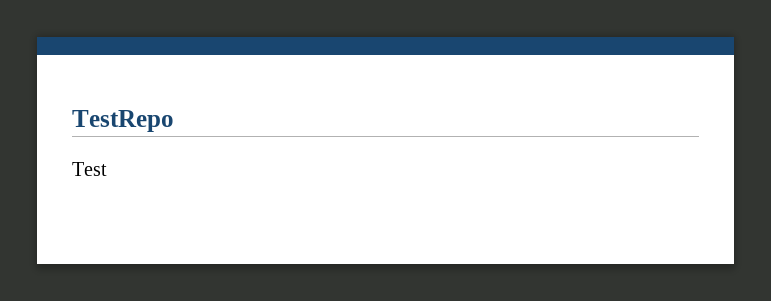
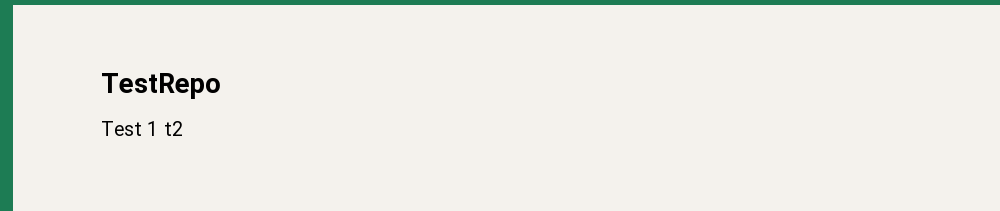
(107, 169) none -> [147,121,183,136] 1 t2

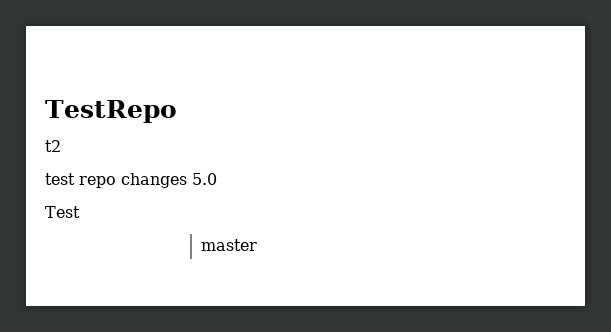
(221, 86) none -> [45,140,61,152] [45,173,217,188] // t2 // test repo changes 5.0
[147,121,183,136] 1 t2 -> [201,239,258,251] // master

